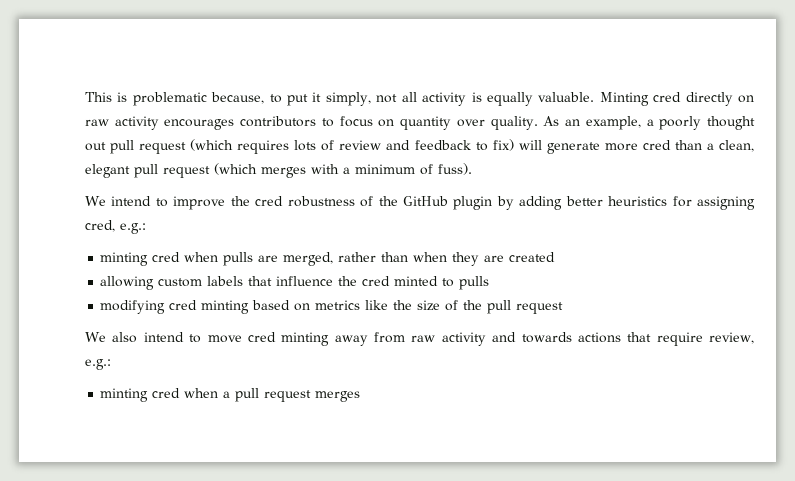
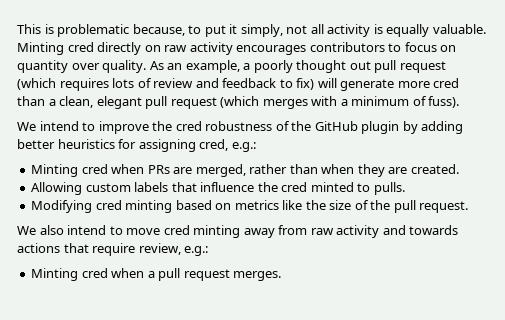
[100,252,254,266] minting cred when pulls -> [31,164,170,177] Minting cred when PRs
[509,252,556,262] [100,276,155,290] created // allowing -> [410,164,459,174] [31,182,83,195] created. // Allowing
[459,276,490,290] [100,300,166,314] pulls // modifying -> [373,182,405,195] [31,200,93,213] pulls. // Modifying
[516,302,564,314] request -> [419,201,469,213] request.
[100,388,149,402] minting -> [31,268,79,281] Minting
[315,391,361,402] merges -> [233,271,282,281] merges.

